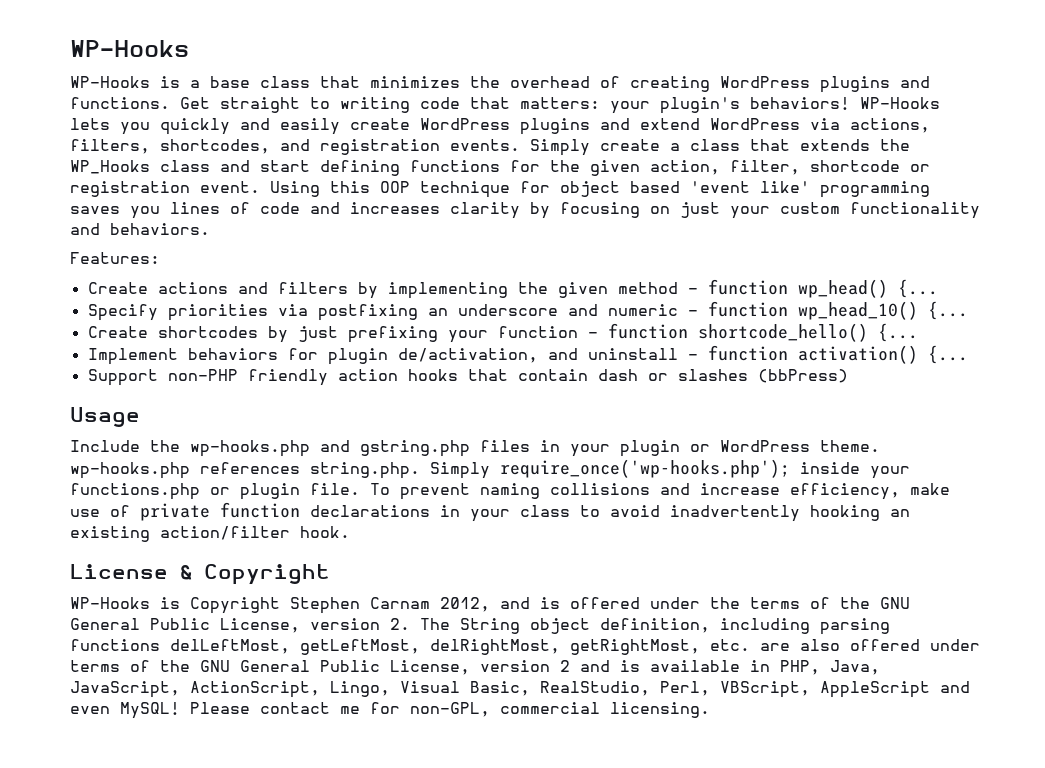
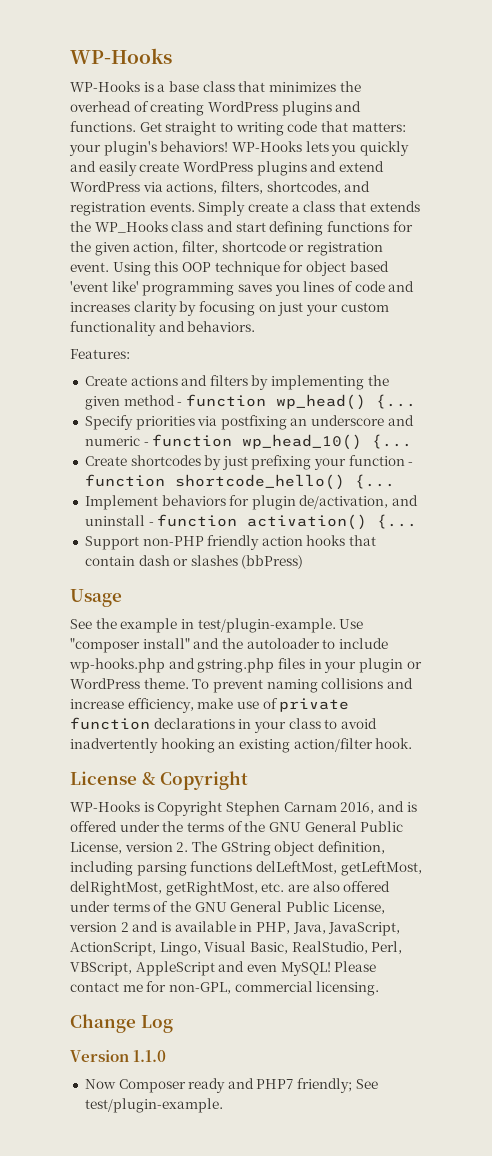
[70,440,180,452] Include the -> [70,618,364,633] [70,638,388,653] See the example in test/plugin-example. Use "composer install" and the autoloader to include
[70,459,910,479] [70,483,360,500] wp-hooks.php references string.php. Simply require_once('wp-hooks.php'); inside your functions.php or plugin file. -> (189, 683) none
[440,597,490,612] 2012, -> [340,802,375,814] 2016,
[460,618,520,634] String -> [220,842,271,856] GString
(710, 710) none -> [70,1014,173,1033] [70,1050,167,1062] [84,1078,378,1093] [84,1098,223,1113] // Change Log // Version 1.1.0 // Now Composer ready and PHP7 friendly; See test/plugin-example.

